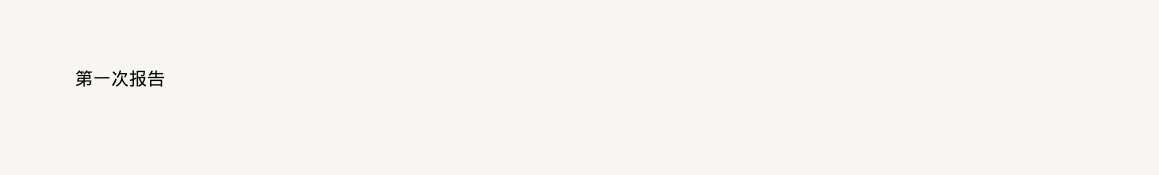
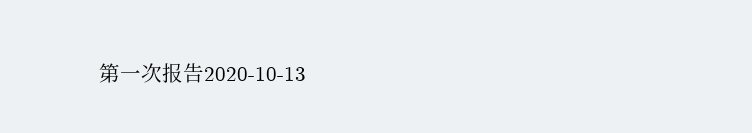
(165, 78) none -> [204,67,306,81] 2020-10-13

